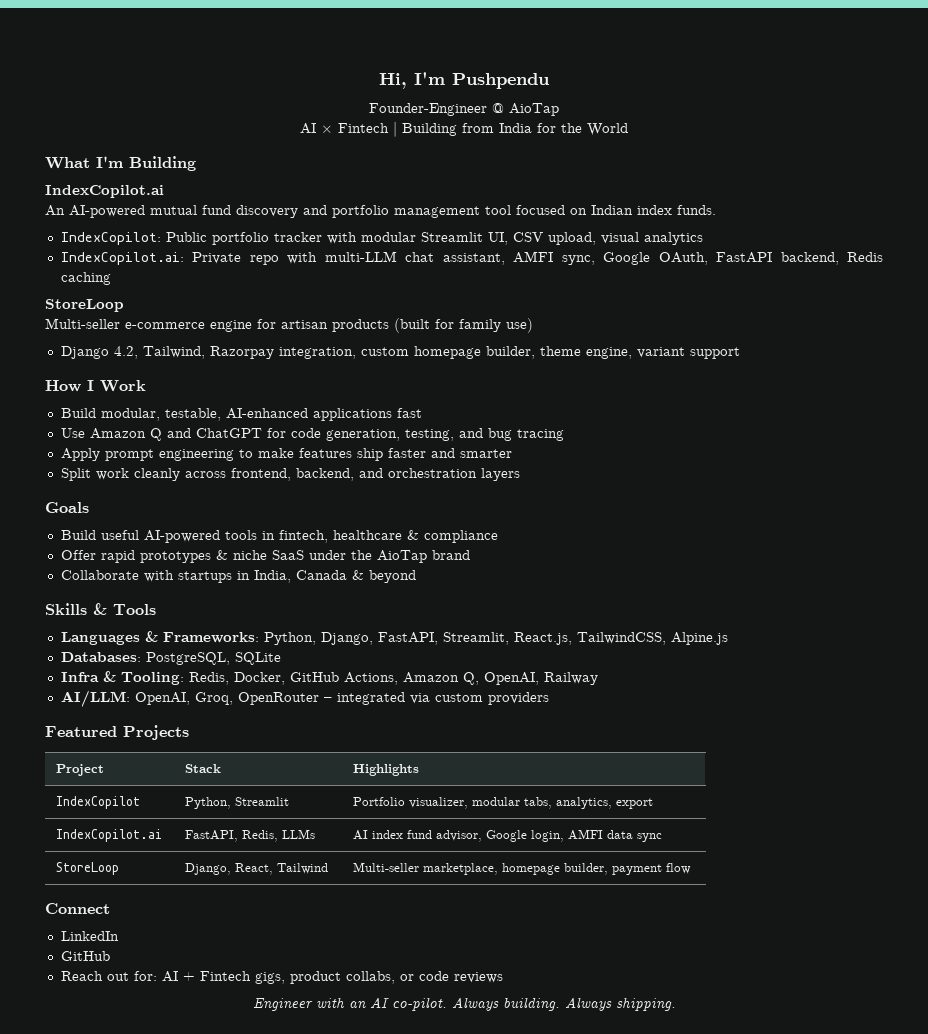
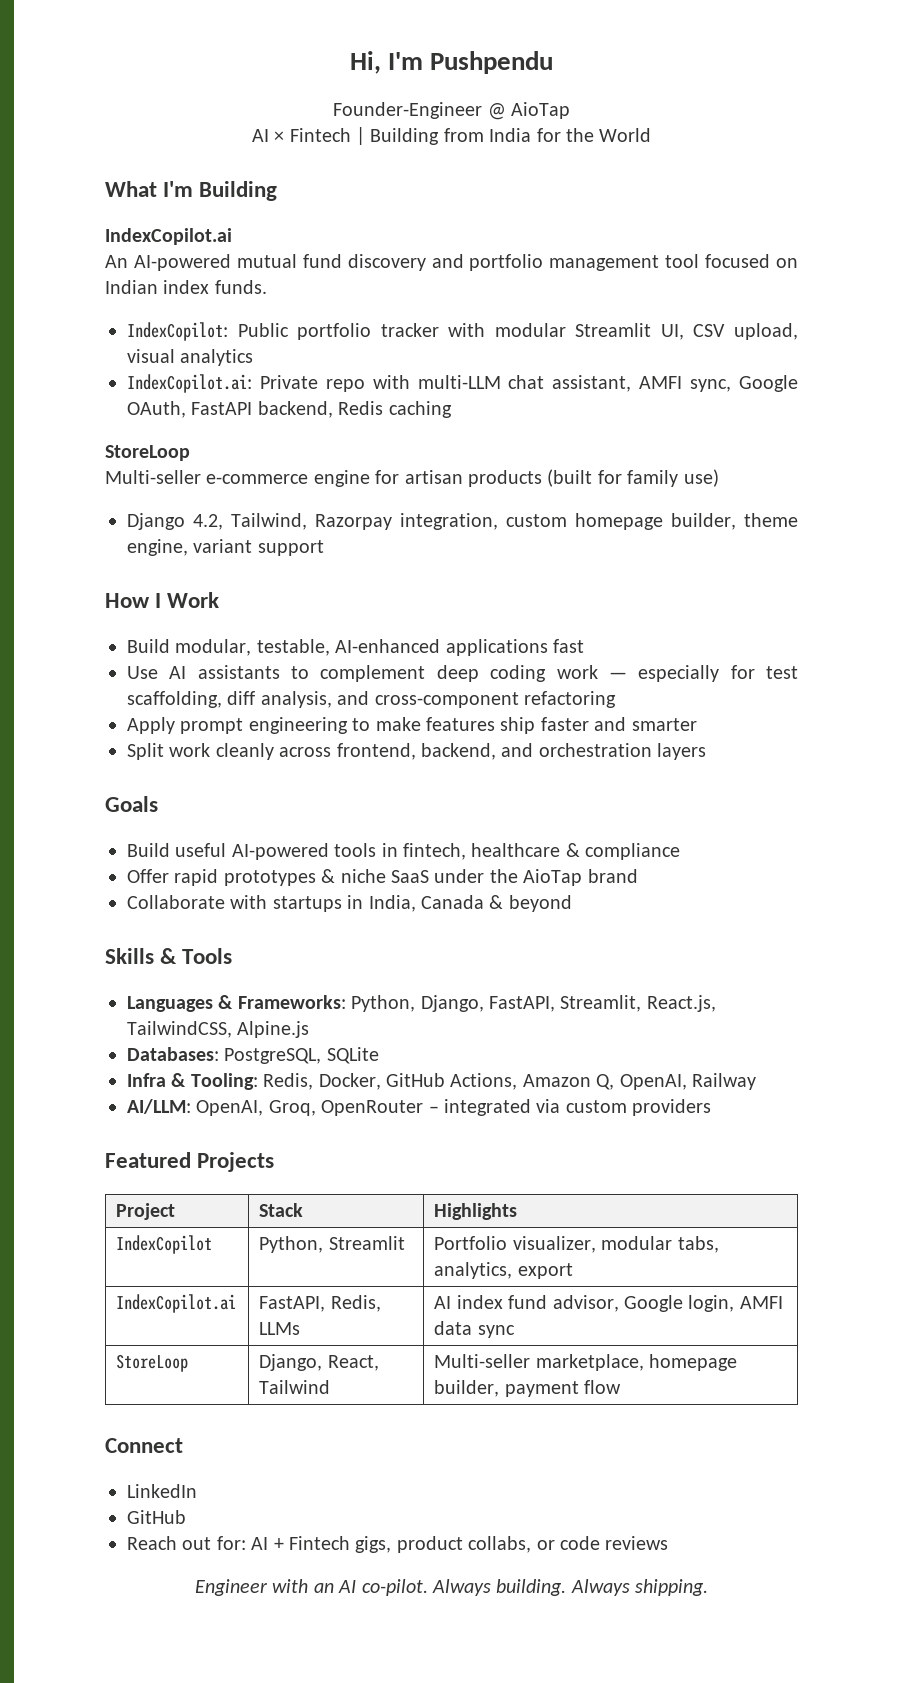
[89,428,564,441] Amazon Q and ChatGPT for code generation, testing, and bug tracing -> [169,665,799,682] [127,691,616,708] AI assistants to complement deep coding work — especially for test scaffolding, diff analysis, and cross-component refactoring

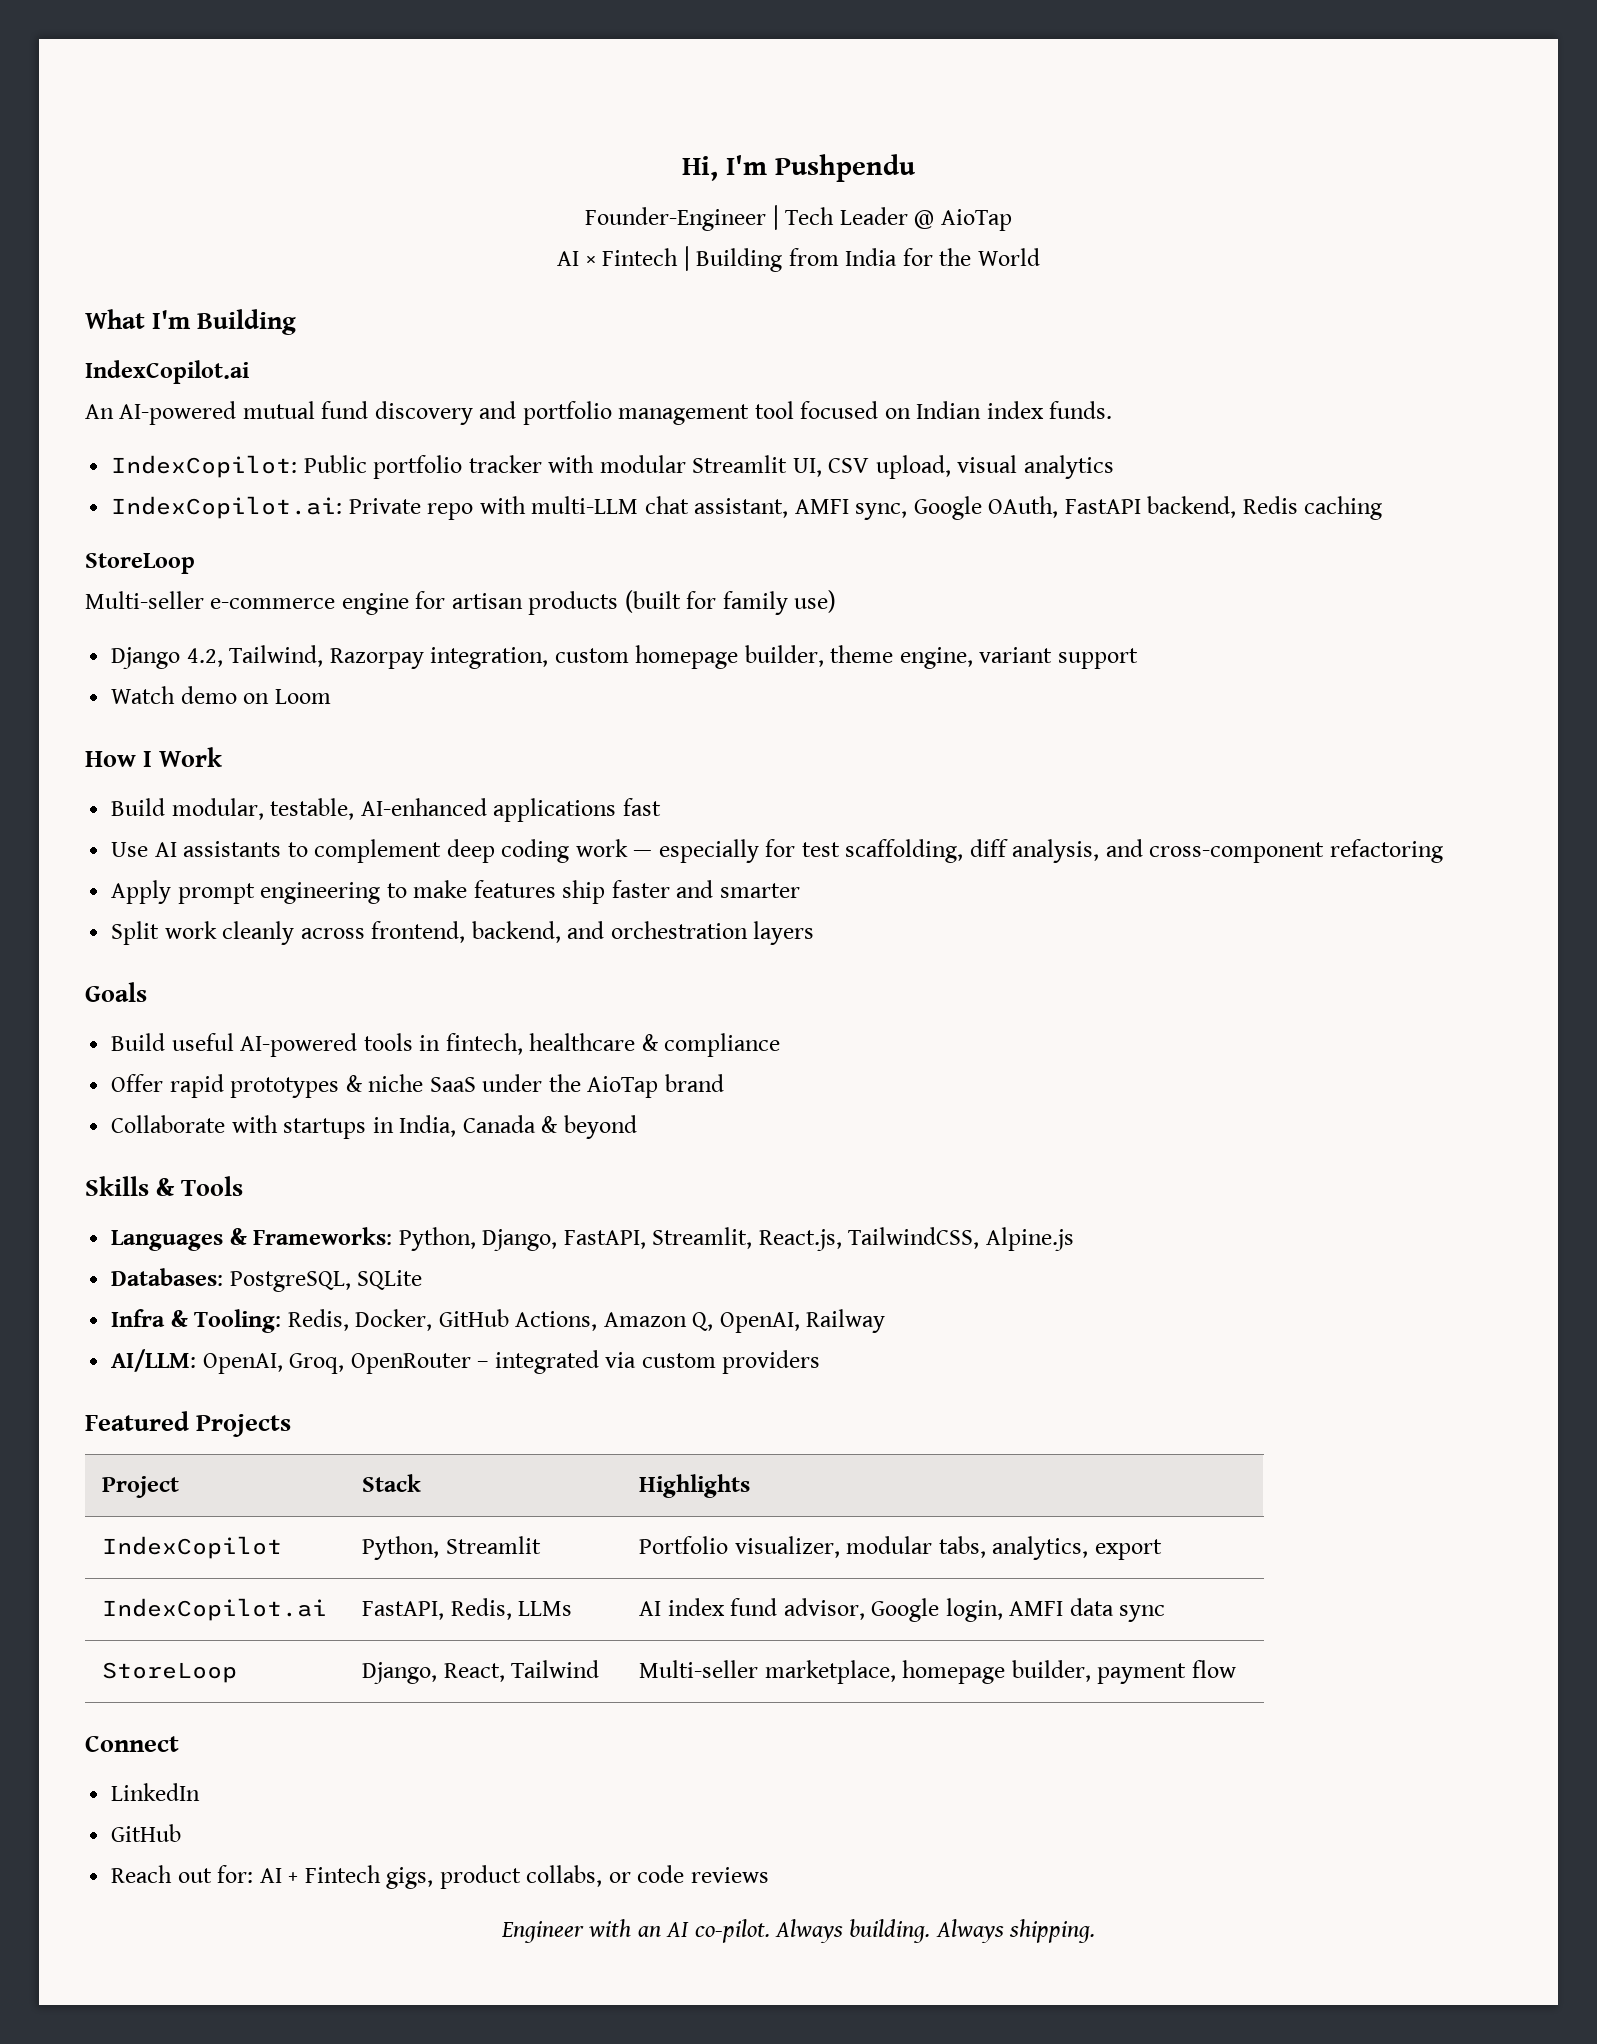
(483, 110) none -> [772,205,908,230] | Tech Leader
(324, 548) none -> [111,686,331,704] // Watch demo on Loom

